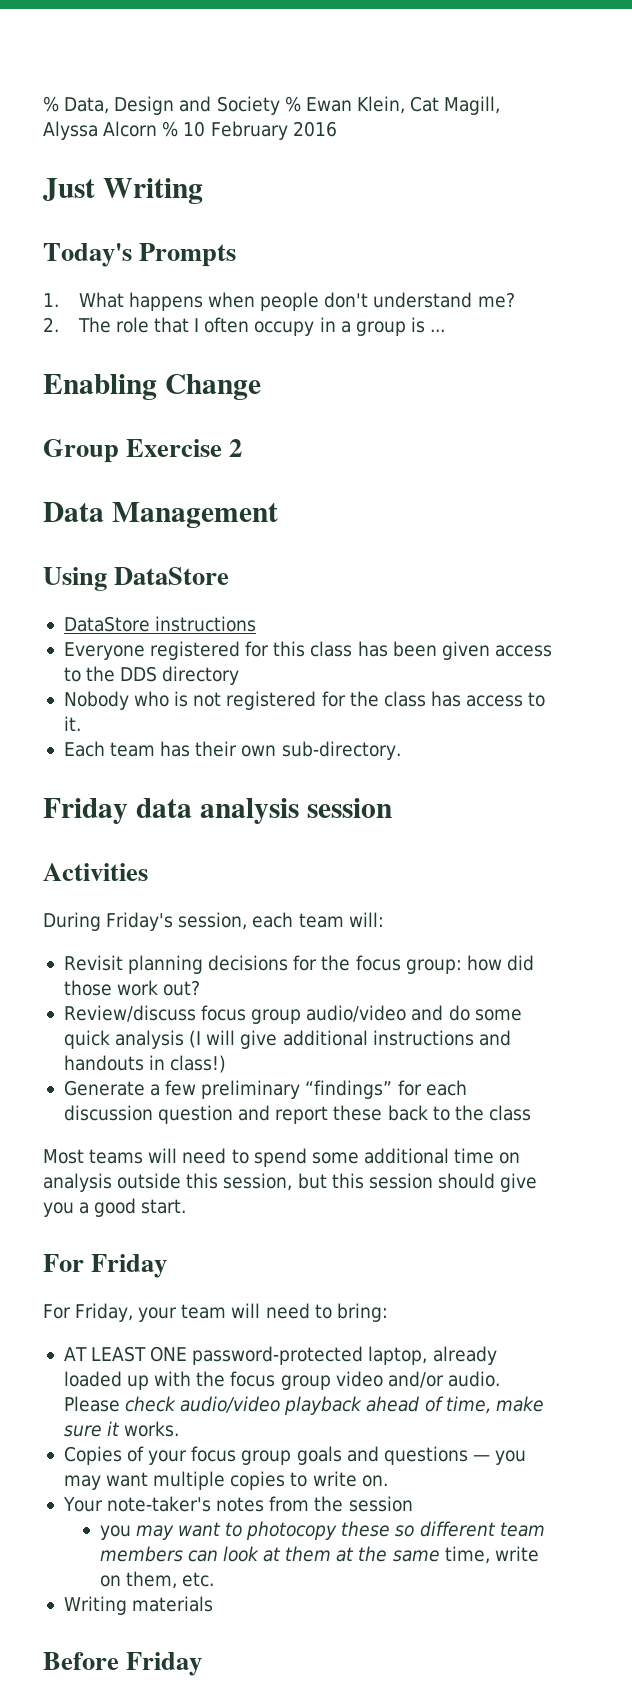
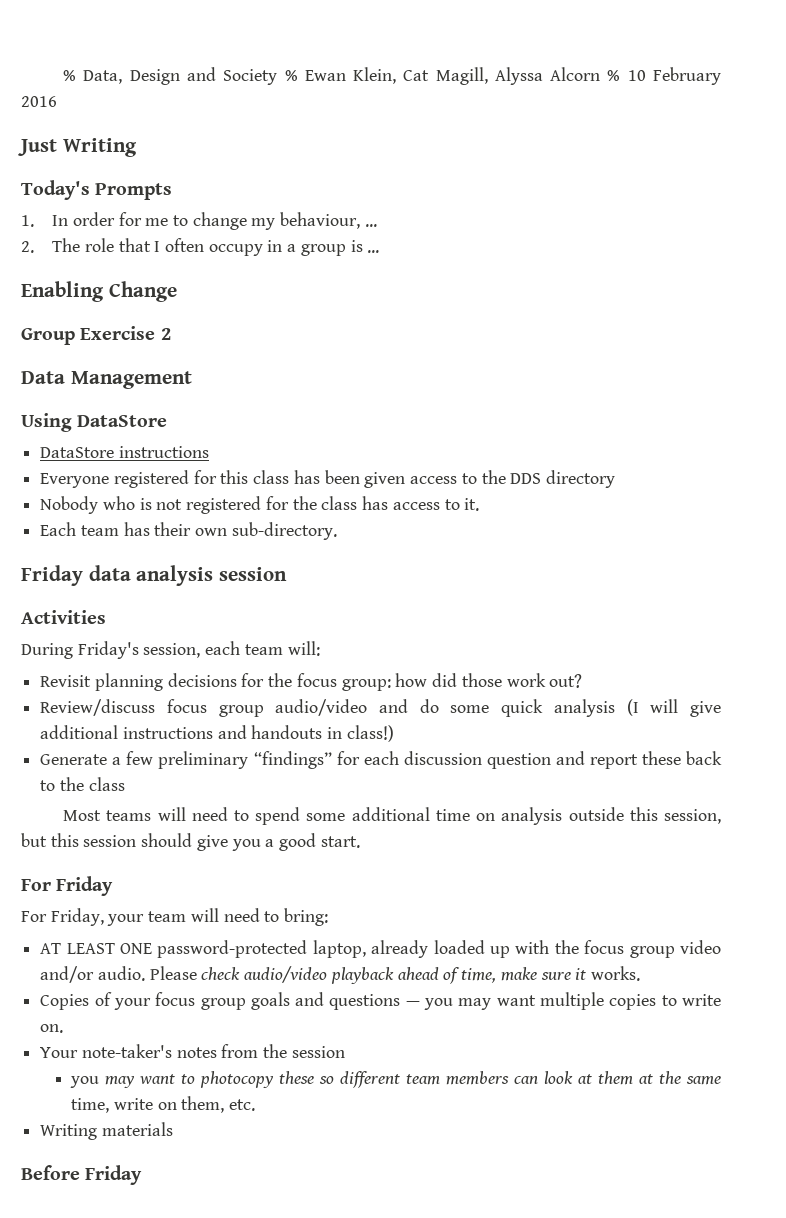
[78,292,515,311] What happens when people don't understand me? -> [52,212,377,230] In order for me to change my behaviour, ...

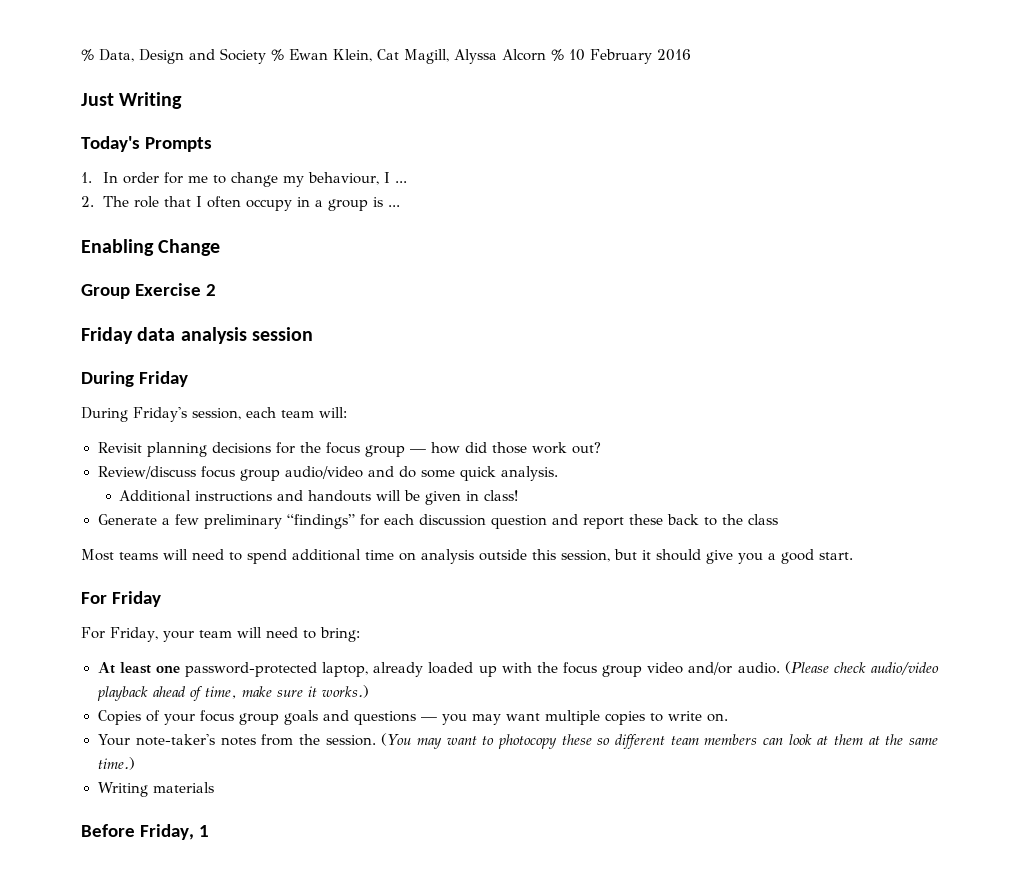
(361, 220) none -> [383,172,390,183] I
[21,371,192,389] [21,413,168,432] [40,446,209,458] [40,470,615,488] [40,496,480,514] [40,522,337,540] // Data Management // Using DataStore // DataStore instructions // Everyone registered for this class has been given access to the DDS directory // Nobody who is not registered for the class has access to it. // Each team has their own sub-directory. -> (216, 290) none
[21,610,106,624] Activities -> [81,371,188,387] During Friday
[341,679,391,691] group: -> [364,445,426,457] group —
[553,699,721,717] [40,725,394,742] analysis (I will give additional instructions and handouts in class!) -> [500,466,558,481] [119,490,519,505] analysis. // Additional instructions and handouts will be given in class!
[306,813,346,821] some -> (287, 556) none
[50,833,137,847] this session -> [642,550,651,560] it
[40,943,153,954] AT LEAST ONE -> [97,662,180,674] At least one
[149,966,197,980] Please -> [784,661,829,674] (Please
[590,966,640,981] works. -> [321,685,369,698] works.)
[291,1046,345,1058] [70,1076,100,1088] session // you -> [325,733,412,746] session. (You
[71,1096,256,1113] time, write on them, etc. -> [97,757,135,770] time.)
[85,1165,143,1185] Friday -> [139,824,209,840] Friday, 1

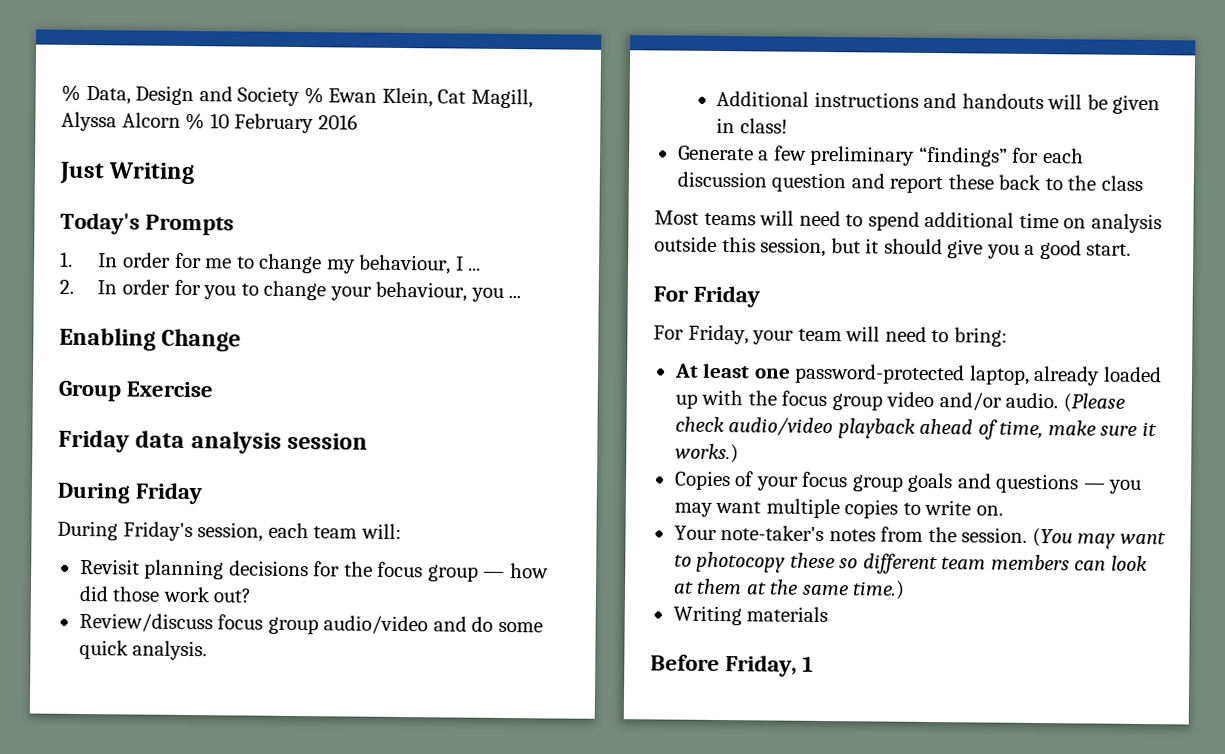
[102,196,383,211] The role that I often occupy in a group is -> [97,279,504,302] In order for you to change your behaviour, you
[205,284,216,296] 2 -> (214, 389) none

